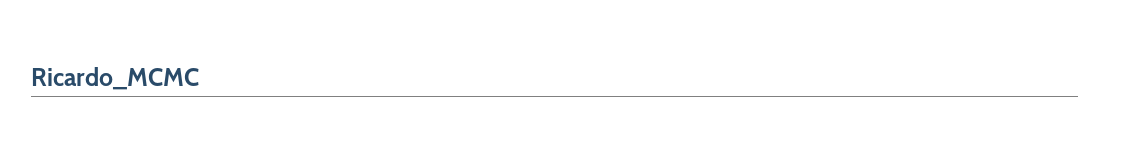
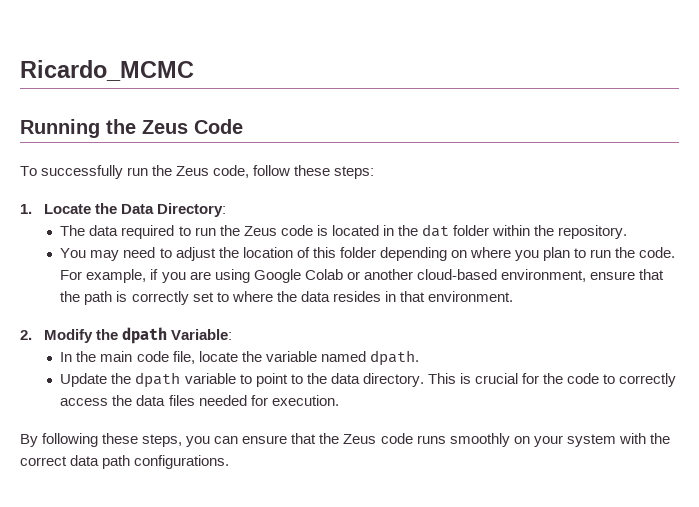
(199, 78) none -> [20,119,243,138] [20,165,375,179] [20,203,227,217] [60,224,628,239] [60,247,676,261] [60,269,665,283] [60,291,513,305] [20,327,233,344] [60,350,419,366] [60,372,677,388] [60,395,339,406] [20,433,670,447] [20,455,230,469] // Running the Zeus Code // To successfully run the Zeus code, follow these steps: // 1. Locate the Data Directory: // The data required to run the Zeus code is located in the dat folder within the repository. // You may need to adjust the location of this folder depending on where you plan to run the code. For example, if you are using Google Colab or another cloud-based environment, ensure that the path is correctly set to where the data resides in that environment. // 2. Modify the dpath Variable: // In the main code file, locate the variable named dpath. // Update the dpath variable to point to the data directory. This is crucial for the code to correctly access the data files needed for execution. // By following these steps, you can ensure that the Zeus code runs smoothly on your system with the correct data path configurations.

